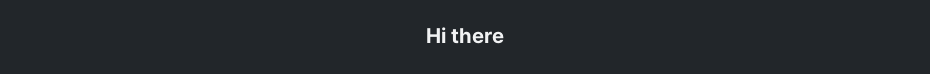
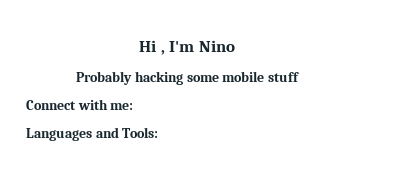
[451,28,505,44] there -> [160,40,235,55] [76,71,299,85] [26,99,134,110] [26,127,159,141] , I'm Nino // Probably hacking some mobile stuff // Connect with me: // Languages and Tools:

